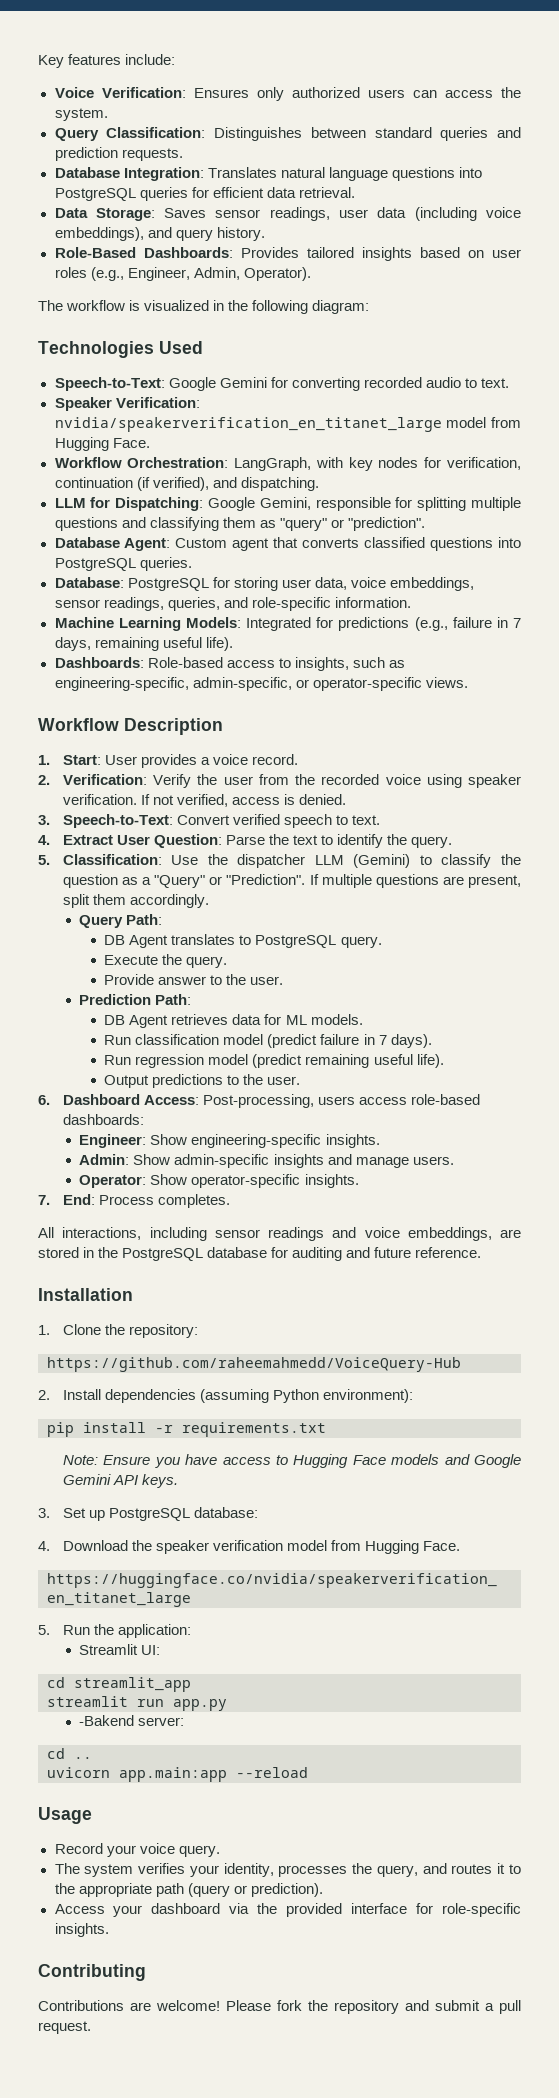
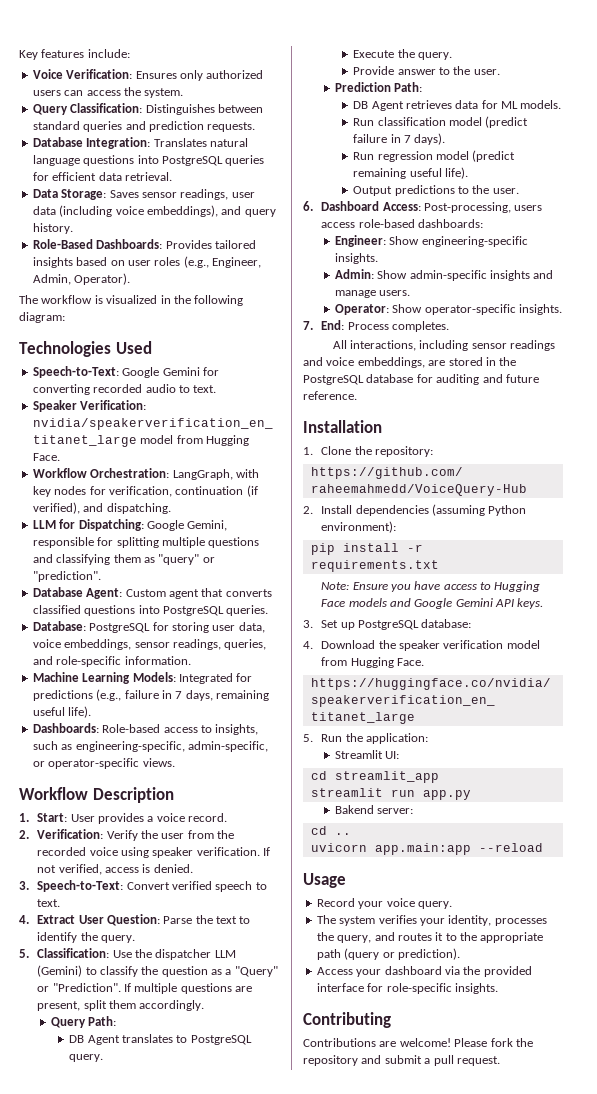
[79,1715,135,1726] -Bakend -> [334,805,374,814] Bakend

